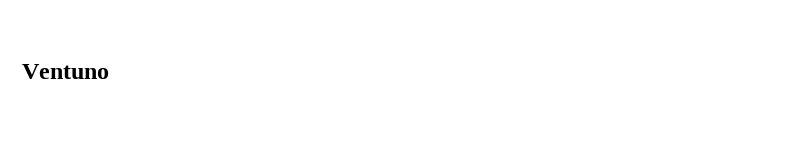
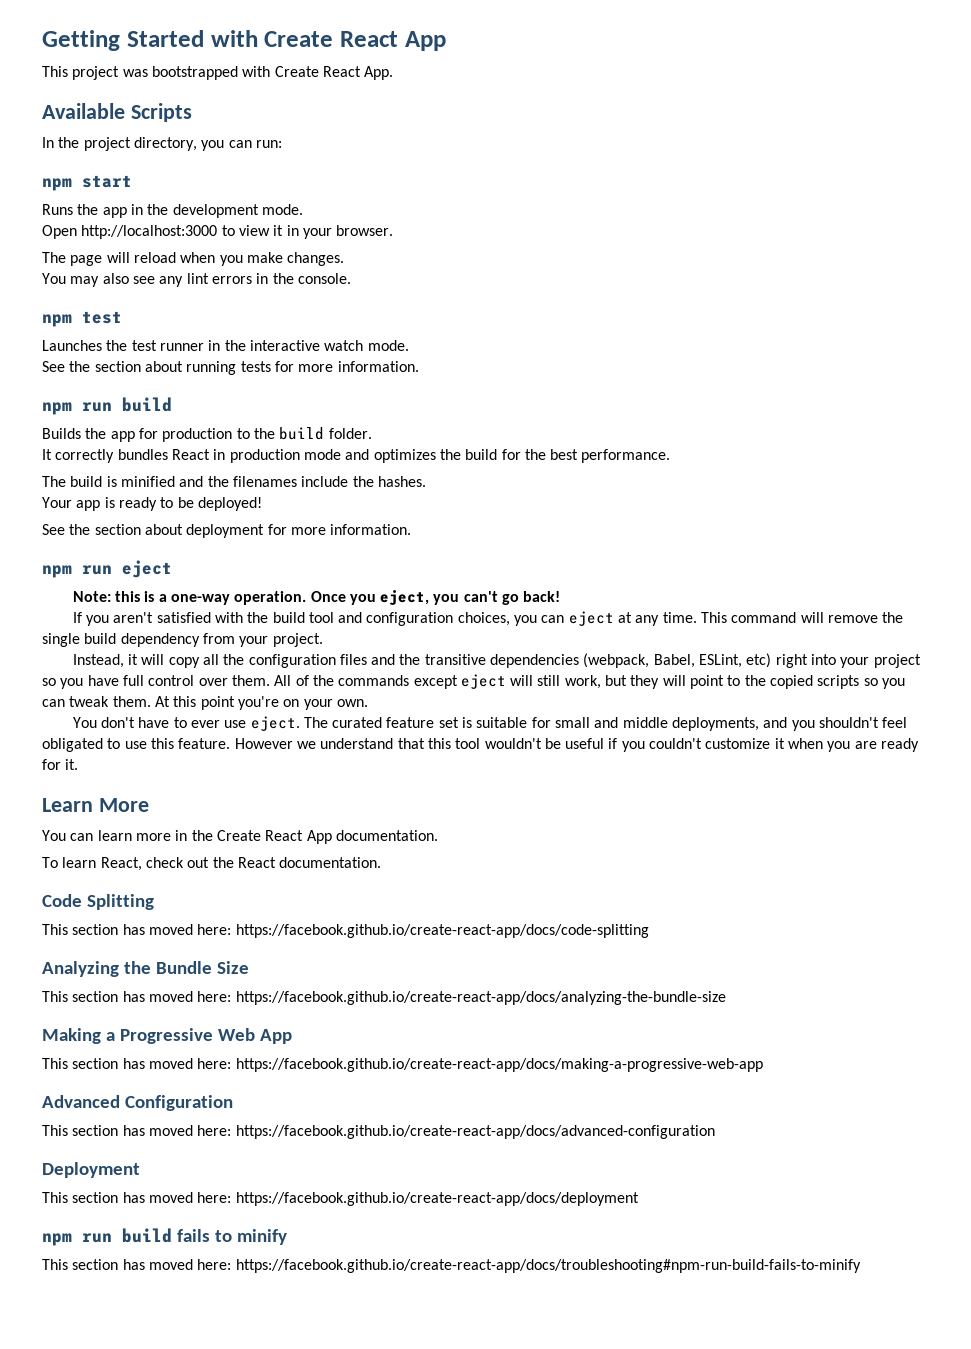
[22,64,109,79] Ventuno -> [42,30,446,51] [42,66,394,80] [42,103,192,122] [42,137,282,151] [42,175,132,191] [42,204,303,218] [42,225,394,239] [42,252,345,266] [42,273,351,287] [42,311,122,327] [42,340,409,351] [42,361,419,375] [42,397,172,415] [42,427,372,442] [42,449,671,463] [42,476,426,487] [42,497,262,511] [42,524,412,538] [42,560,172,578] [72,590,561,605] [72,611,904,626] [42,633,323,647] [72,653,921,668] [42,674,906,689] [42,696,368,710] [72,716,908,731] [42,738,920,752] [42,759,79,770] [42,798,149,812] [42,830,438,844] [42,857,382,871] [42,894,154,910] [42,924,649,938] [42,961,249,977] [42,991,726,1005] [42,1028,292,1044] [42,1058,763,1072] [42,1095,233,1111] [42,1125,715,1139] [42,1162,140,1178] [42,1192,639,1206] [42,1228,287,1246] [42,1259,861,1273] Getting Started with Create React App // This project was bootstrapped with Create React App. // Available Scripts // In the project directory, you can run: // npm start // Runs the app in the development mode. // Open http://localhost:3000 to view it in your browser. // The page will reload when you make changes. // You may also see any lint errors in the console. // npm test // Launches the test runner in the interactive watch mode. // See the section about running tests for more information. // npm run build // Builds the app for production to the build folder. // It correctly bundles React in production mode and optimizes the build for the best performance. // The build is minified and the filenames include the hashes. // Your app is ready to be deployed! // See the section about deployment for more information. // npm run eject // Note: this is a one-way operation. Once you eject, you can't go back! // If you aren't satisfied with the build tool and configuration choices, you can eject at any time. This command will remove the single build dependency from your project. // Instead, it will copy all the configuration files and the transitive dependencies (webpack, Babel, ESLint, etc) right into your project so you have full control over them. All of the commands except eject will still work, but they will point to the copied scripts so you can tweak them. At this point you're on your own. // You don't have to ever use eject. The curated feature set is suitable for small and middle deployments, and you shouldn't feel obligated to use this feature. However we understand that this tool wouldn't be useful if you couldn't customize it when you are ready for it. // Learn More // You can learn more in the Create React App documentation. // To learn React, check out the React documentation. // Code Splitting // This section has moved here: https://facebook.github.io/create-react-app/docs/code-splitting // Analyzing the Bundle Size // This section has moved here: https://facebook.github.io/create-react-app/docs/analyzing-the-bundle-size // Making a Progressive Web App // This section has moved here: https://facebook.github.io/create-react-app/docs/making-a-progressive-web-app // Advanced Configuration // This section has moved here: https://facebook.github.io/create-react-app/docs/advanced-configuration // Deployment // This section has moved here: https://facebook.github.io/create-react-app/docs/deployment // npm run build fails to minify // This section has moved here: https://facebook.github.io/create-react-app/docs/troubleshooting#npm-run-build-fails-to-minify

